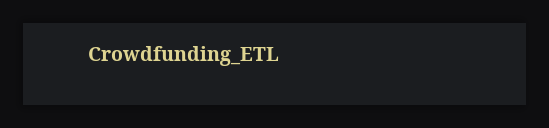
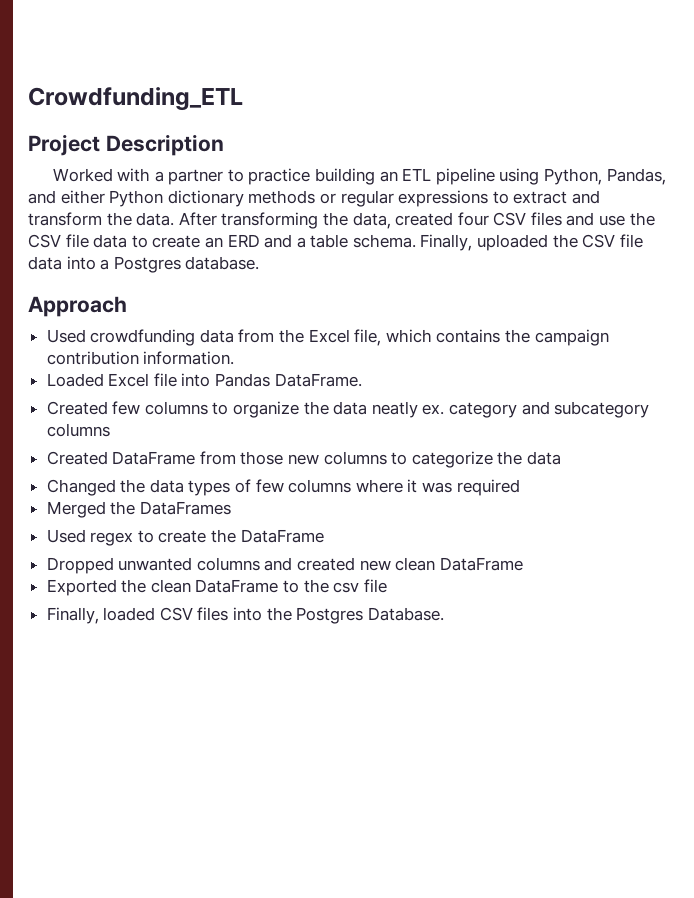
(279, 56) none -> [28,134,224,156] [52,168,666,185] [28,190,600,207] [28,212,655,229] [28,234,643,251] [28,256,260,273] [28,296,127,317] [46,329,609,346] [46,351,235,365] [46,373,362,387] [46,401,650,418] [46,423,110,437] [46,451,562,468] [46,479,520,496] [46,501,231,518] [46,529,324,546] [46,557,523,574] [46,579,387,596] [46,607,444,624] // Project Description // Worked with a partner to practice building an ETL pipeline using Python, Pandas, and either Python dictionary methods or regular expressions to extract and transform the data. After transforming the data, created four CSV files and use the CSV file data to create an ERD and a table schema. Finally, uploaded the CSV file data into a Postgres database. // Approach // Used crowdfunding data from the Excel file, which contains the campaign contribution information. // Loaded Excel file into Pandas DataFrame. // Created few columns to organize the data neatly ex. category and subcategory columns // Created DataFrame from those new columns to categorize the data // Changed the data types of few columns where it was required // Merged the DataFrames // Used regex to create the DataFrame // Dropped unwanted columns and created new clean DataFrame // Exported the clean DataFrame to the csv file // Finally, loaded CSV files into the Postgres Database.

